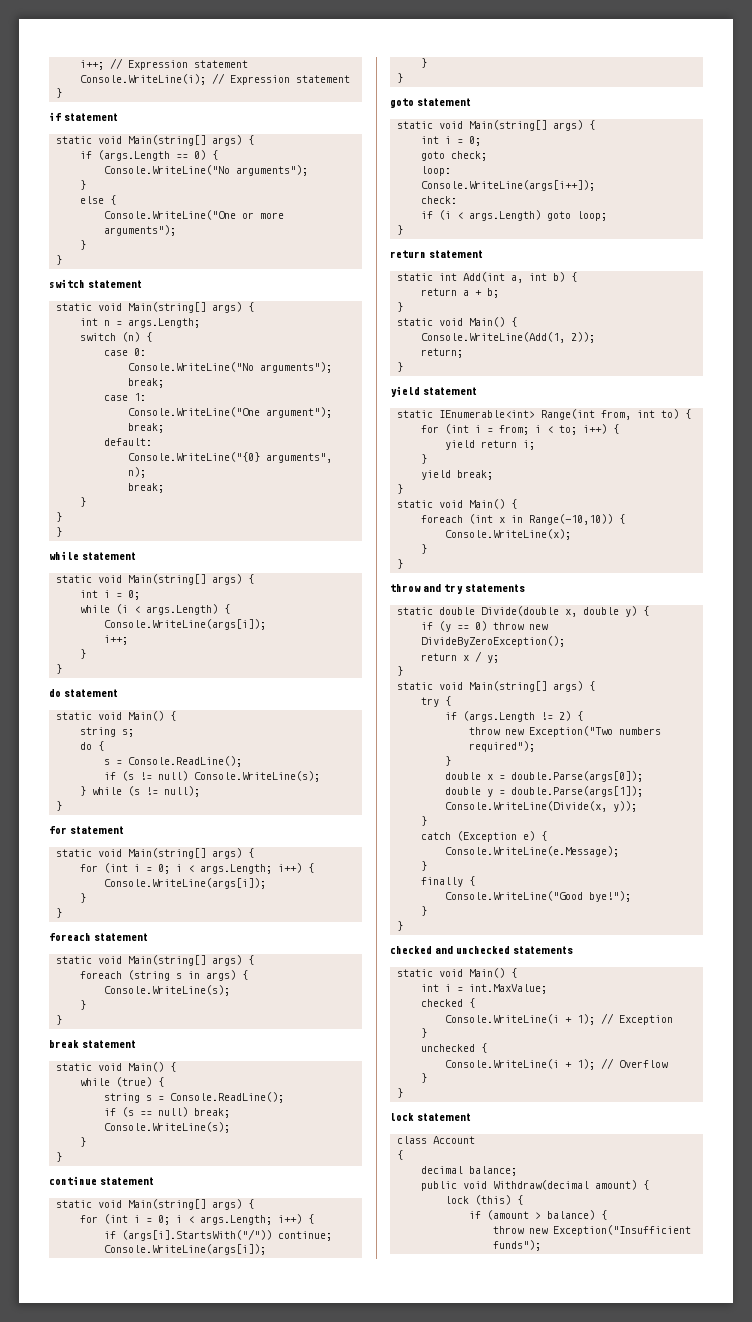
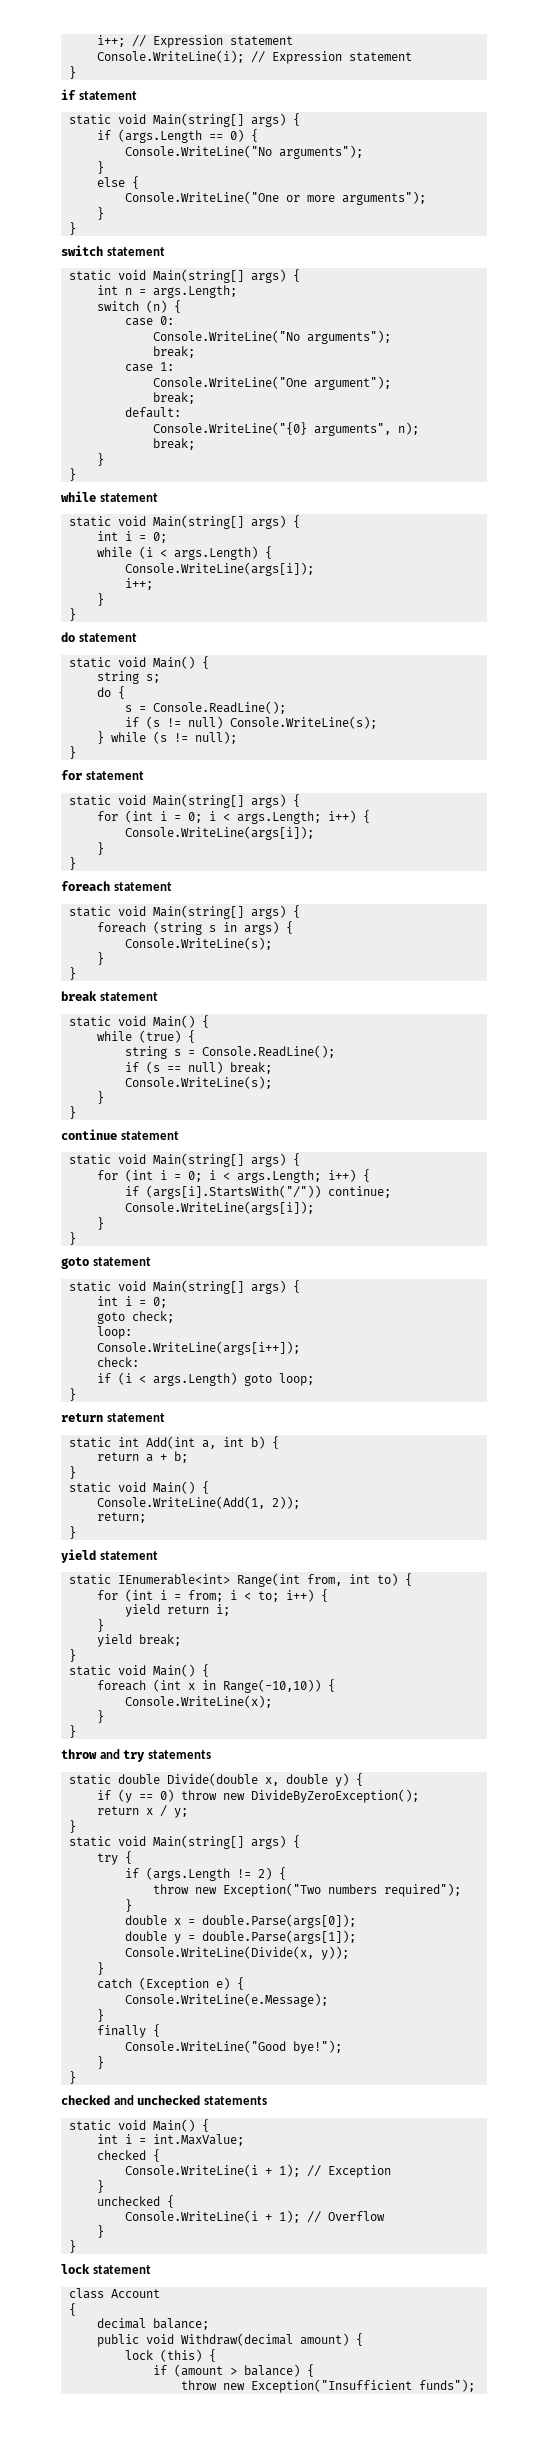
[55,527,62,537] // } -> (76, 474) none

